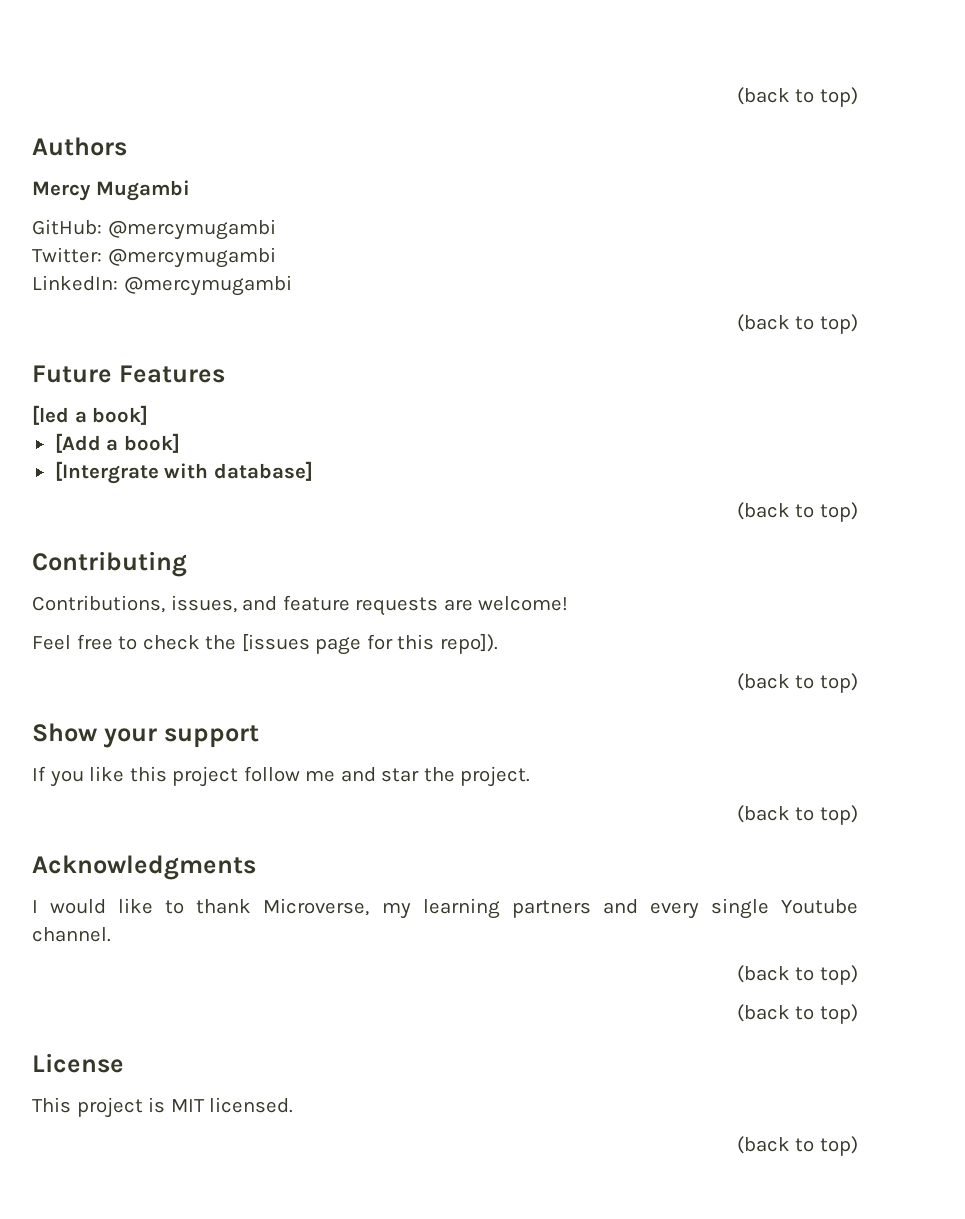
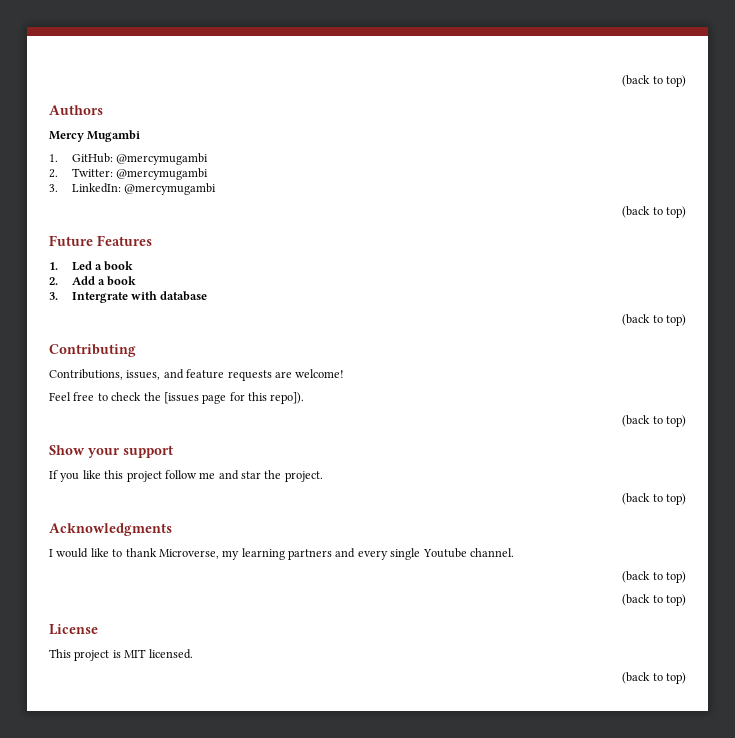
(190, 190) none -> [49,154,58,162] 1.
(276, 229) none -> [49,169,58,178] 2.
(276, 257) none -> [49,184,58,192] 3.
[32,405,149,425] [54,433,180,453] [54,461,313,484] [led a book] // [Add a book] // [Intergrate with database] -> [49,261,134,271] [49,276,137,286] [49,291,208,303] 1. Led a book // 2. Add a book // 3. Intergrate with database

